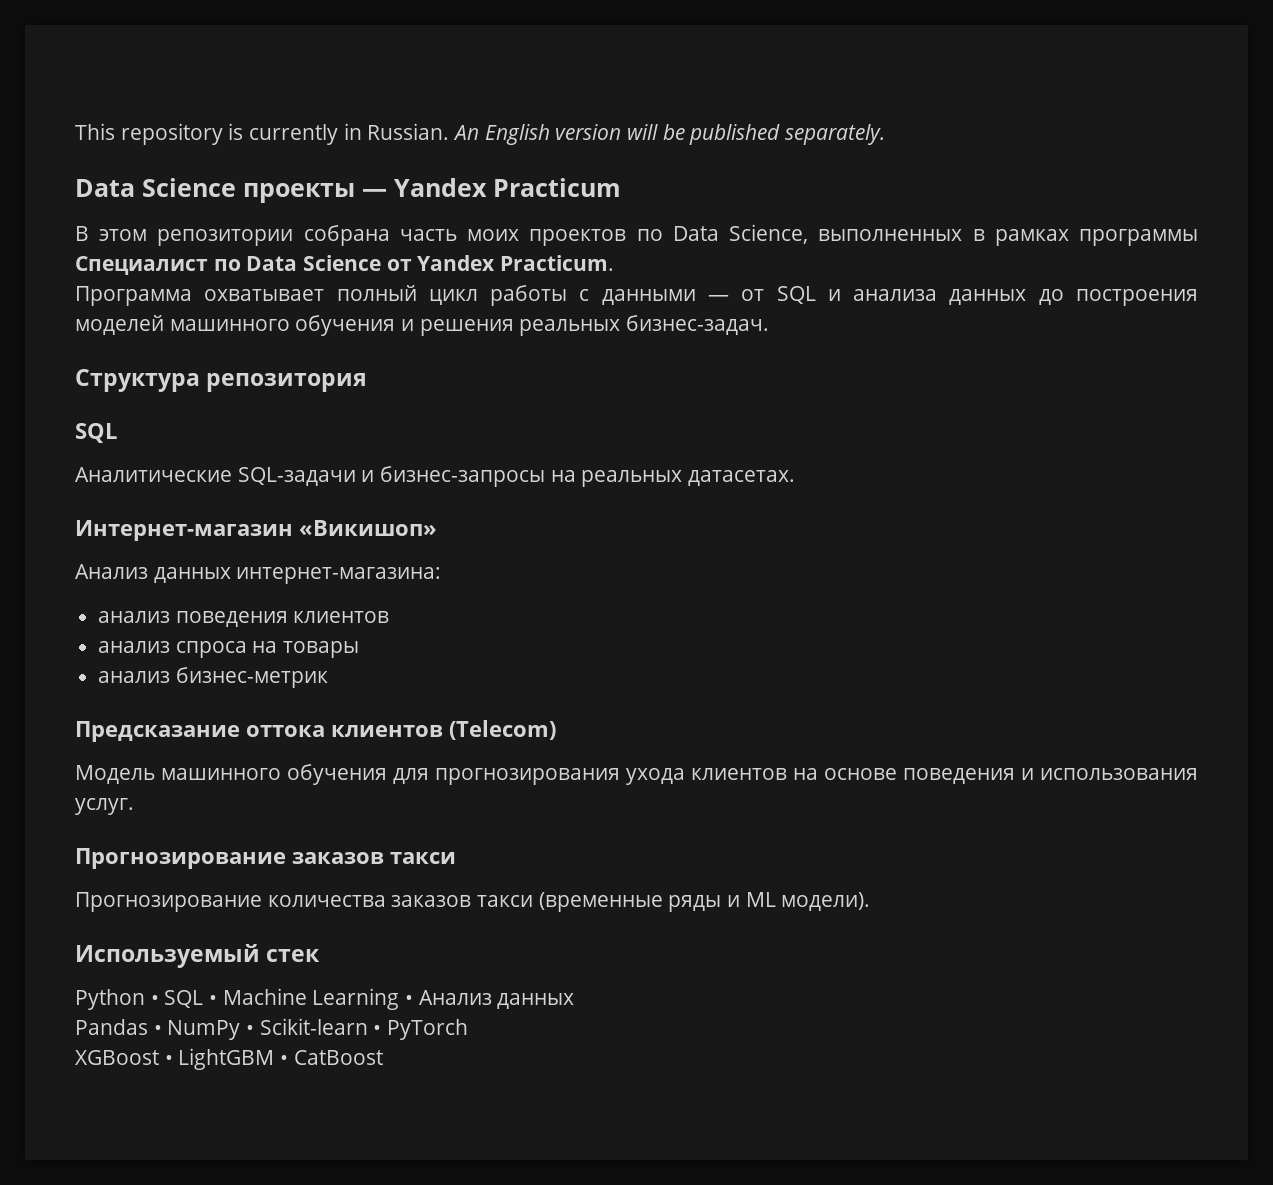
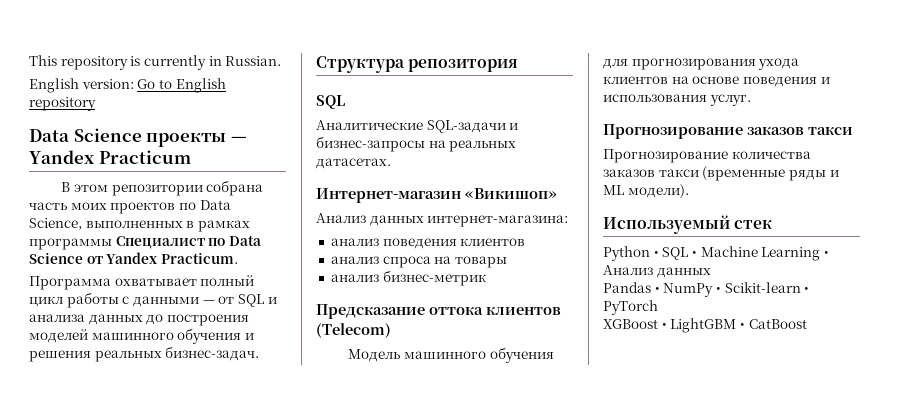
[453,124,886,145] An English version will be published separately. -> [29,78,226,93] [29,97,96,111] // English version: Go to English repository

